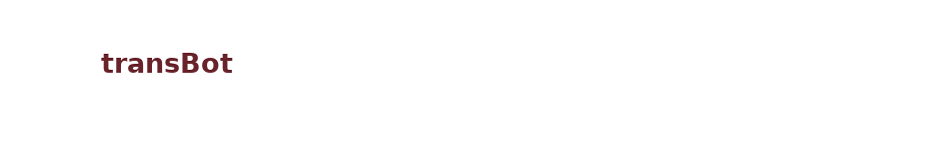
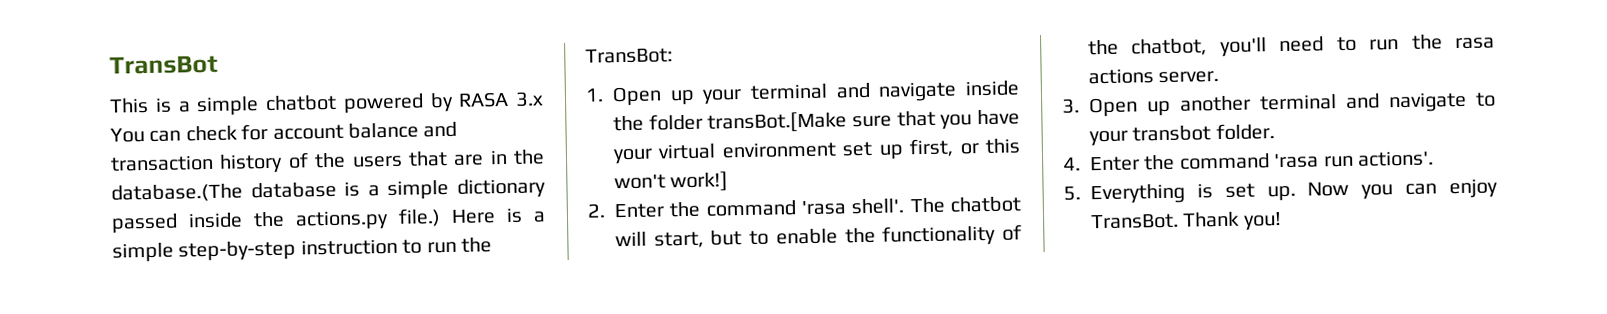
[100,52,234,73] transBot -> [109,54,218,75] [109,91,544,117] [110,121,458,143] [110,149,545,174] [111,178,546,203] [111,207,546,234] [112,237,492,263] [585,48,673,64] [585,80,1019,107] [613,109,1021,133] [613,138,1020,165] [614,171,729,192] [587,196,1021,219] [615,224,1022,249] [1088,34,1495,58] [1088,68,1220,85] [1062,91,1496,118] [1089,123,1275,147] [1063,150,1434,172] [1063,178,1498,205] [1091,211,1282,231] TransBot // This is a simple chatbot powered by RASA 3.x You can check for account balance and transaction history of the users that are in the database.(The database is a simple dictionary passed inside the actions.py file.) Here is a simple step-by-step instruction to run the TransBot: // 1. Open up your terminal and navigate inside the folder transBot.[Make sure that you have your virtual environment set up first, or this won't work!] // 2. Enter the command 'rasa shell'. The chatbot will start, but to enable the functionality of the chatbot, you'll need to run the rasa actions server. // 3. Open up another terminal and navigate to your transbot folder. // 4. Enter the command 'rasa run actions'. // 5. Everything is set up. Now you can enjoy TransBot. Thank you!

